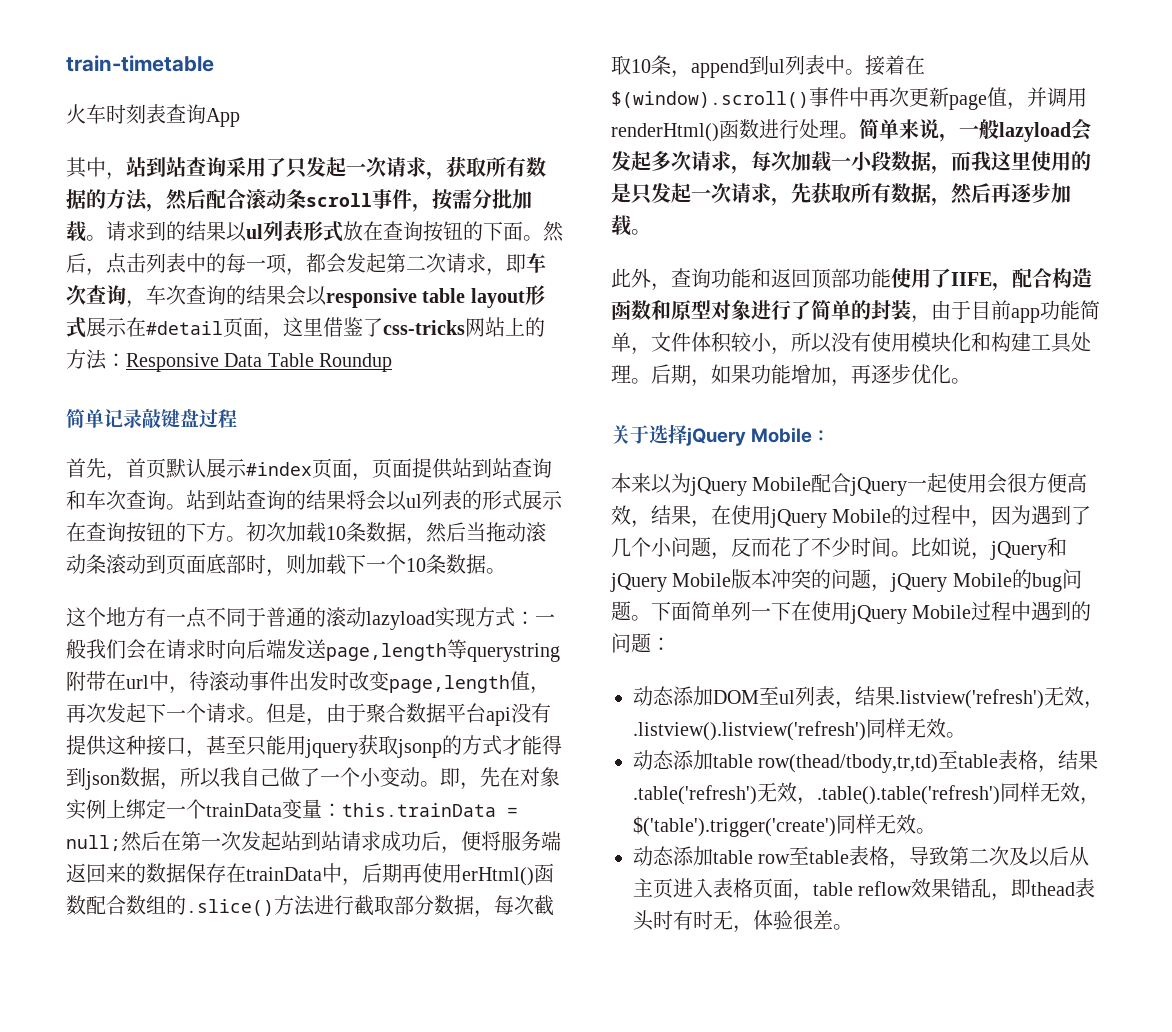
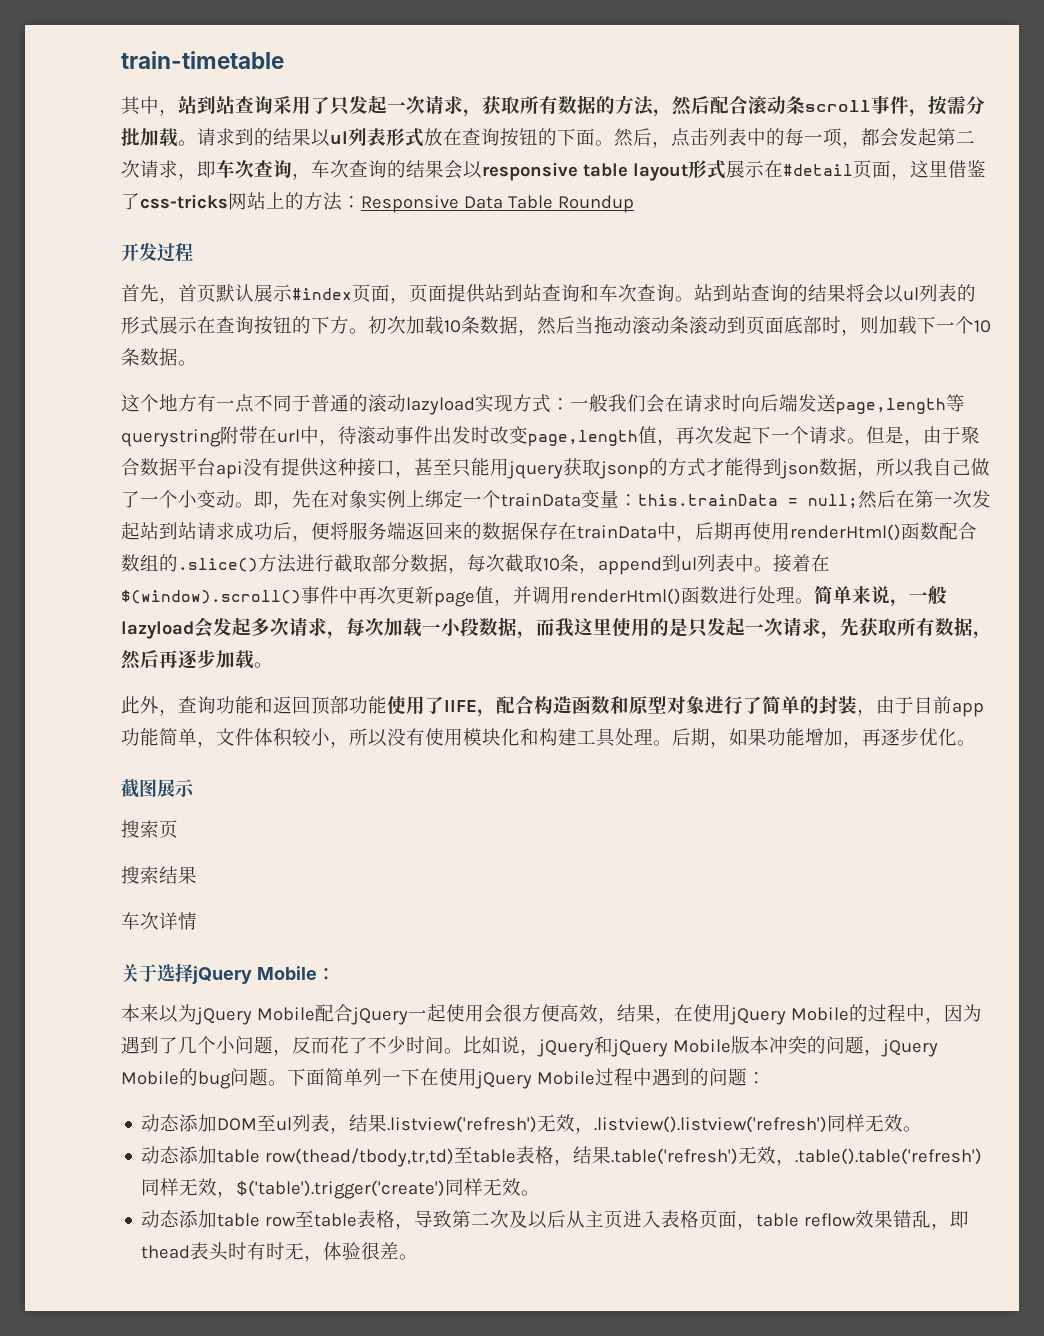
[66,104,240,127] // 火车时刻表查询App -> (284, 60) none
[66,409,199,428] 简单记录敲键盘 -> [121,243,157,261] 开发
[462,867,534,886] erHtml() -> [790,524,901,541] renderHtml()
(971, 381) none -> [121,779,195,798] [121,820,178,839] [121,866,197,884] [121,912,197,930] // 截图展示 // 搜索页 // 搜索结果 // 车次详情

